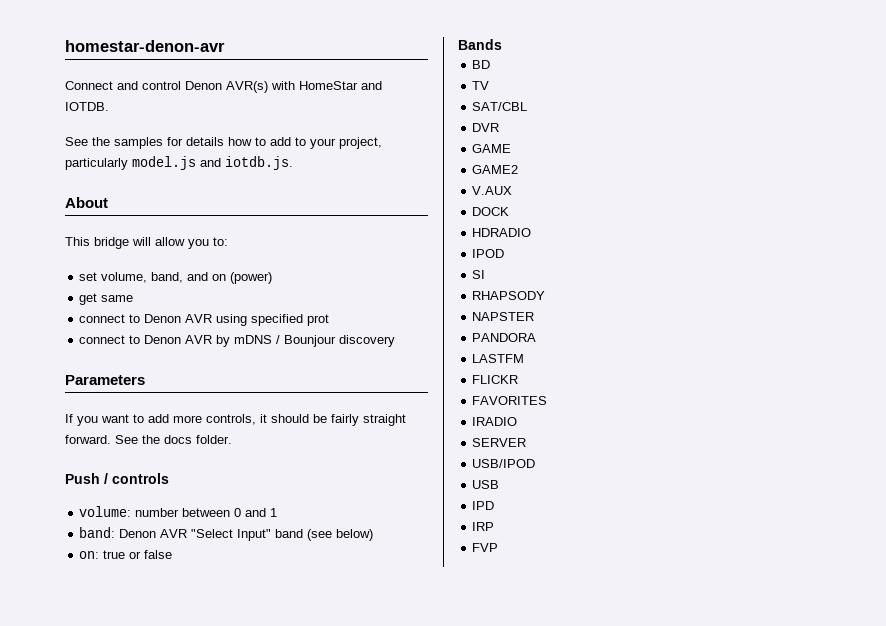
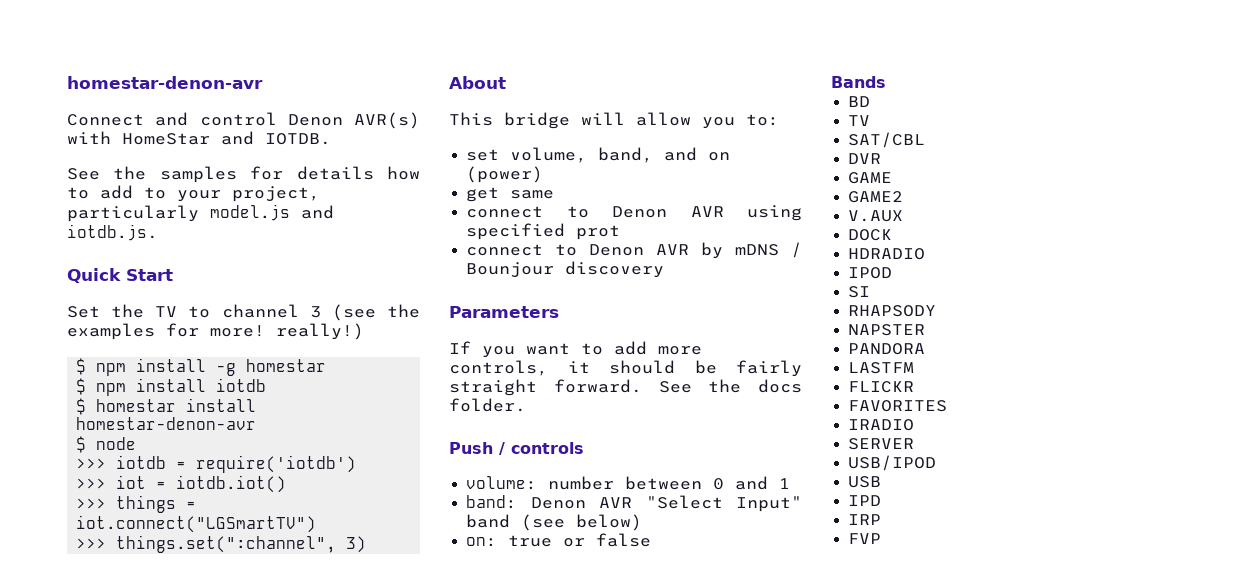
(293, 163) none -> [67,268,173,283] [67,304,420,321] [67,323,364,340] [76,358,327,376] [76,378,267,396] [76,398,257,415] [76,417,257,430] [76,436,137,453] [76,455,357,473] [76,475,287,493] [76,495,197,513] [76,515,317,533] [76,535,367,553] // Quick Start // Set the TV to channel 3 (see the examples for more! really!) // $ npm install -g homestar // $ npm install iotdb // $ homestar install homestar-denon-avr // $ node // >>> iotdb = require('iotdb') // >>> iot = iotdb.iot() // >>> things = iot.connect("LGSmartTV") // >>> things.set(":channel", 3)

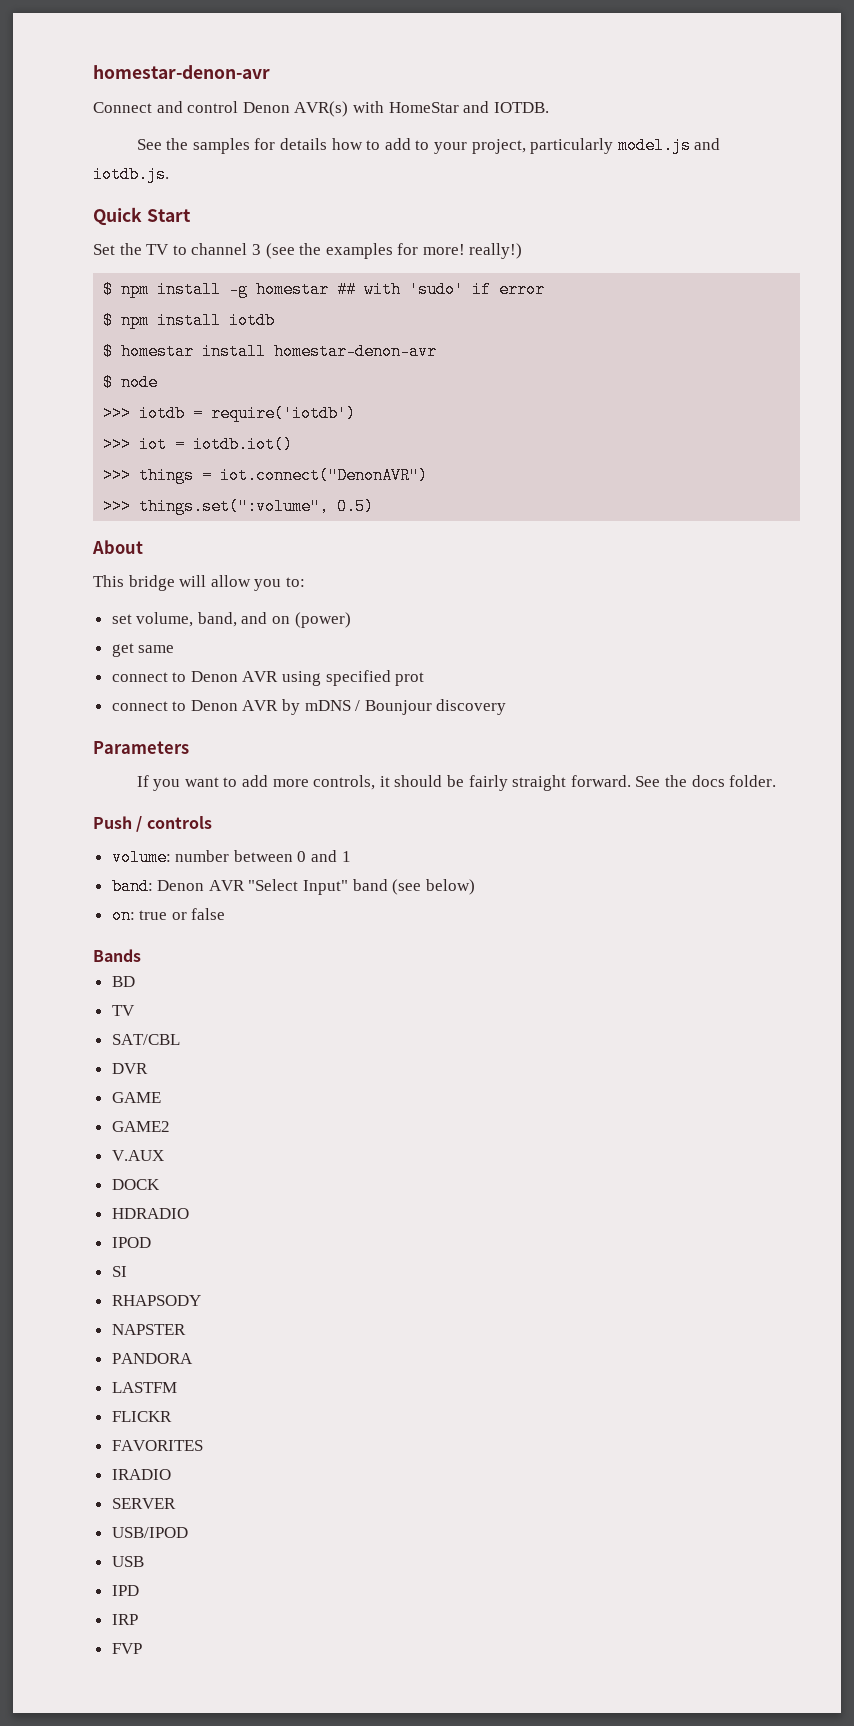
(327, 365) none -> [337,281,546,298] ## with 'sudo' if error
[76,515,317,533] [76,535,367,553] iot.connect("LGSmartTV") // >>> things.set(":channel", 3) -> [220,467,429,484] [103,498,375,515] iot.connect("DenonAVR") // >>> things.set(":volume", 0.5)

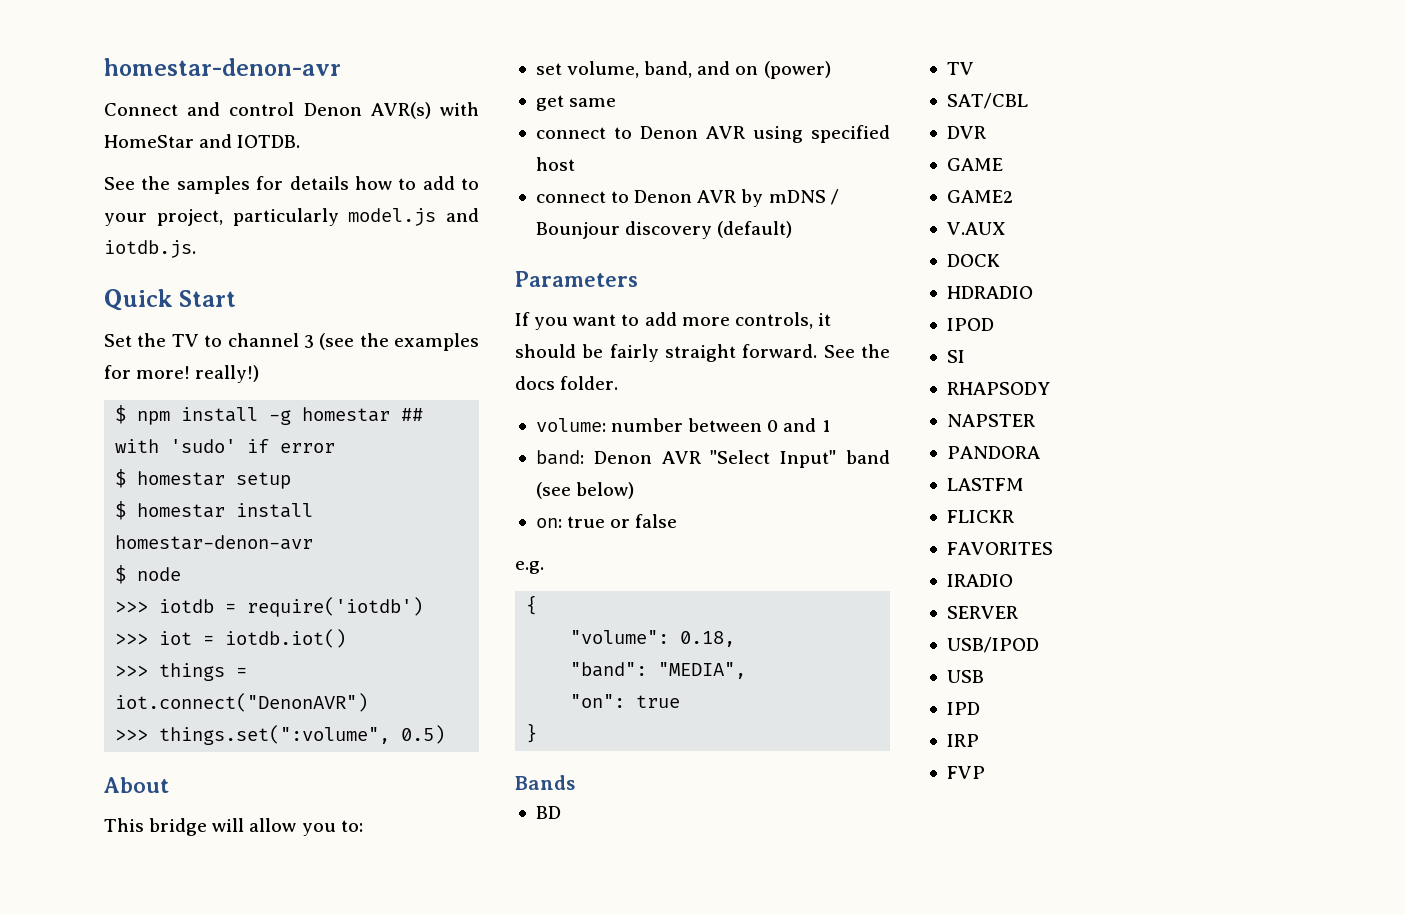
[121,312,276,329] npm install iotdb -> [137,471,292,489] homestar setup
[395,672,425,686] prot -> [535,157,575,171] host
(507, 707) none -> [717,221,793,238] (default)
[93,816,212,832] // Push / controls -> (619, 383) none
(226, 914) none -> [515,561,544,574] [526,595,538,615] [570,630,736,647] [570,662,747,679] [570,694,681,708] [526,723,538,743] // e.g. // { // "volume": 0.18, // "band": "MEDIA", // "on": true // }

